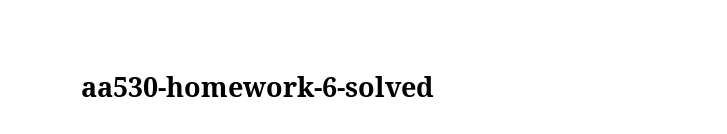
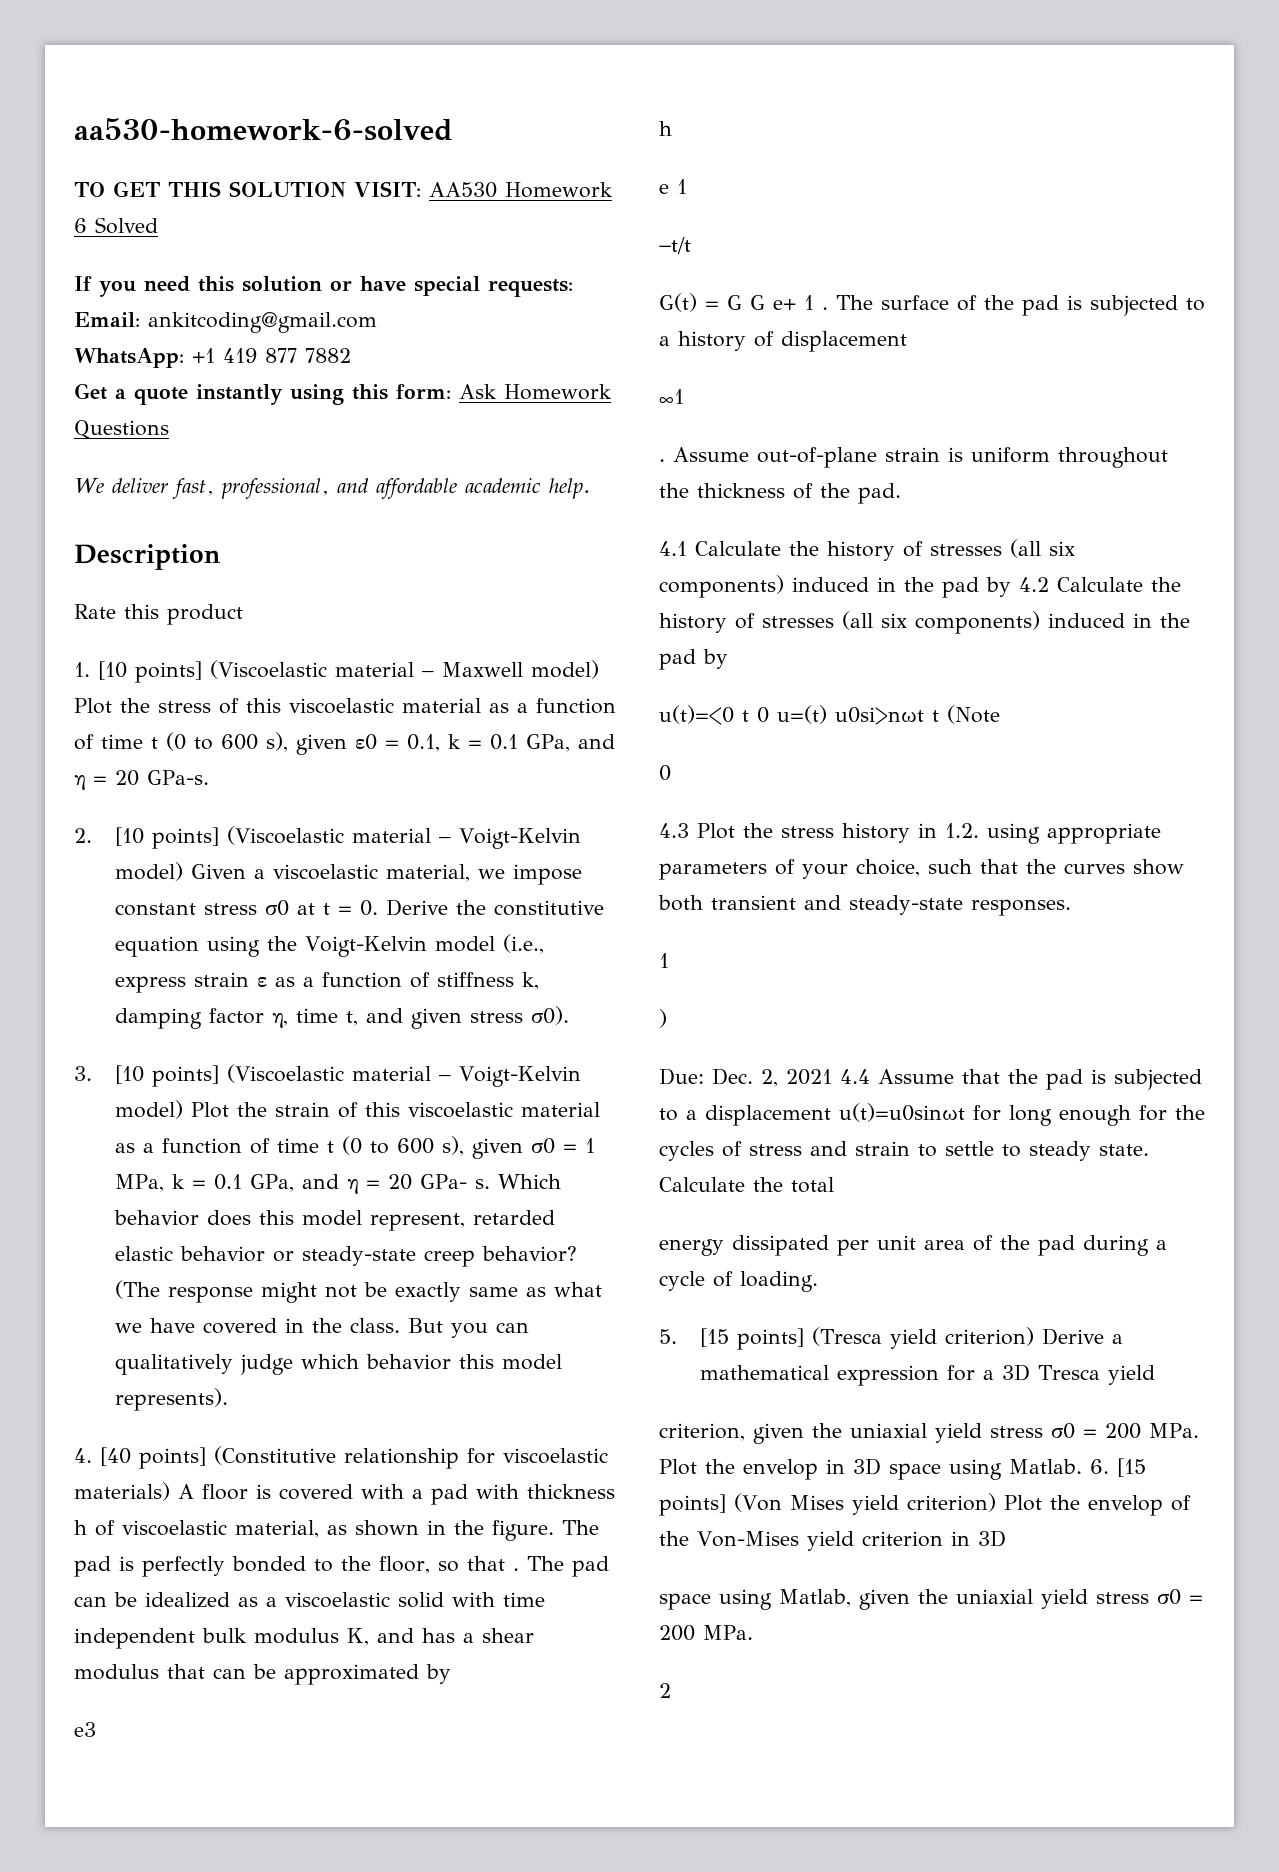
(434, 86) none -> [74,181,613,198] [74,217,158,234] [74,276,573,297] [74,312,377,333] [74,348,351,368] [74,383,612,405] [74,420,169,439] [74,478,590,499] [74,544,221,570] [74,604,243,625] [74,660,599,683] [74,698,616,714] [74,732,615,755] [74,770,209,790] [74,826,581,849] [114,862,582,885] [114,899,604,916] [114,934,544,957] [114,972,539,993] [114,1006,569,1029] [74,1064,581,1087] [114,1100,600,1119] [114,1136,595,1159] [114,1174,561,1194] [113,1210,555,1231] [114,1246,577,1267] [114,1280,602,1303] [114,1318,529,1338] [114,1354,562,1375] [114,1388,228,1411] [74,1446,608,1469] [74,1482,615,1505] [74,1520,599,1541] [74,1556,609,1577] [74,1592,545,1608] [74,1628,534,1649] [74,1664,451,1685] [74,1722,96,1737] [659,121,672,136] [659,179,687,194] [659,237,691,254] [659,293,1205,316] [659,331,907,352] [659,389,684,404] [659,447,1168,468] [659,483,901,504] [659,539,1075,561] [659,575,1181,598] [659,611,1190,634] [659,649,728,670] [659,705,1000,725] [659,765,671,781] [659,823,1161,844] [659,859,1184,880] [658,895,1071,916] [659,953,669,968] [659,1009,667,1028] [659,1068,1202,1090] [659,1103,1205,1126] [659,1141,1149,1161] [659,1177,834,1193] [659,1235,1167,1256] [659,1271,818,1292] [659,1327,1123,1350] [699,1364,1155,1386] [659,1423,1199,1444] [659,1458,1146,1480] [659,1493,1191,1516] [659,1530,1006,1551] [659,1589,1203,1610] [659,1625,753,1641] [659,1683,671,1698] // TO GET THIS SOLUTION VISIT: AA530 Homework 6 Solved // If you need this solution or have special requests: Email: ankitcoding@gmail.com // WhatsApp: +1 419 877 7882 // Get a quote instantly using this form: Ask Homework Questions // We deliver fast, professional, and affordable academic help. // Description // Rate this product // 1. [10 points] (Viscoelastic material – Maxwell model) Plot the stress of this viscoelastic material as a function of time t (0 to 600 s), given ε0 = 0.1, k = 0.1 GPa, and η = 20 GPa-s. // 2. [10 points] (Viscoelastic material – Voigt-Kelvin model) Given a viscoelastic material, we impose constant stress σ0 at t = 0. Derive the constitutive equation using the Voigt-Kelvin model (i.e., express strain ε as a function of stiffness k, damping factor η, time t, and given stress σ0). // 3. [10 points] (Viscoelastic material – Voigt-Kelvin model) Plot the strain of this viscoelastic material as a function of time t (0 to 600 s), given σ0 = 1 MPa, k = 0.1 GPa, and η = 20 GPa- s. Which behavior does this model represent, retarded elastic behavior or steady-state creep behavior? (The response might not be exactly same as what we have covered in the class. But you can qualitatively judge which behavior this model represents). // 4. [40 points] (Constitutive relationship for viscoelastic materials) A floor is covered with a pad with thickness h of viscoelastic material, as shown in the figure. The pad is perfectly bonded to the floor, so that . The pad can be idealized as a viscoelastic solid with time independent bulk modulus K, and has a shear modulus that can be approximated by // e3 // h // e 1 // −t/t // G(t) = G G e+ 1 . The surface of the pad is subjected to a history of displacement // ∞1 // . Assume out-of-plane strain is uniform throughout the thickness of the pad. // 4.1 Calculate the history of stresses (all six components) induced in the pad by 4.2 Calculate the history of stresses (all six components) induced in the pad by // u(t)=<0 t 0 u=(t) u0si>nωt t (Note // 0 // 4.3 Plot the stress history in 1.2. using appropriate parameters of your choice, such that the curves show both transient and steady-state responses. // 1 // ) // Due: Dec. 2, 2021 4.4 Assume that the pad is subjected to a displacement u(t)=u0sinωt for long enough for the cycles of stress and strain to settle to steady state. Calculate the total // energy dissipated per unit area of the pad during a cycle of loading. // 5. [15 points] (Tresca yield criterion) Derive a mathematical expression for a 3D Tresca yield // criterion, given the uniaxial yield stress σ0 = 200 MPa. Plot the envelop in 3D space using Matlab. 6. [15 points] (Von Mises yield criterion) Plot the envelop of the Von-Mises yield criterion in 3D // space using Matlab, given the uniaxial yield stress σ0 = 200 MPa. // 2

